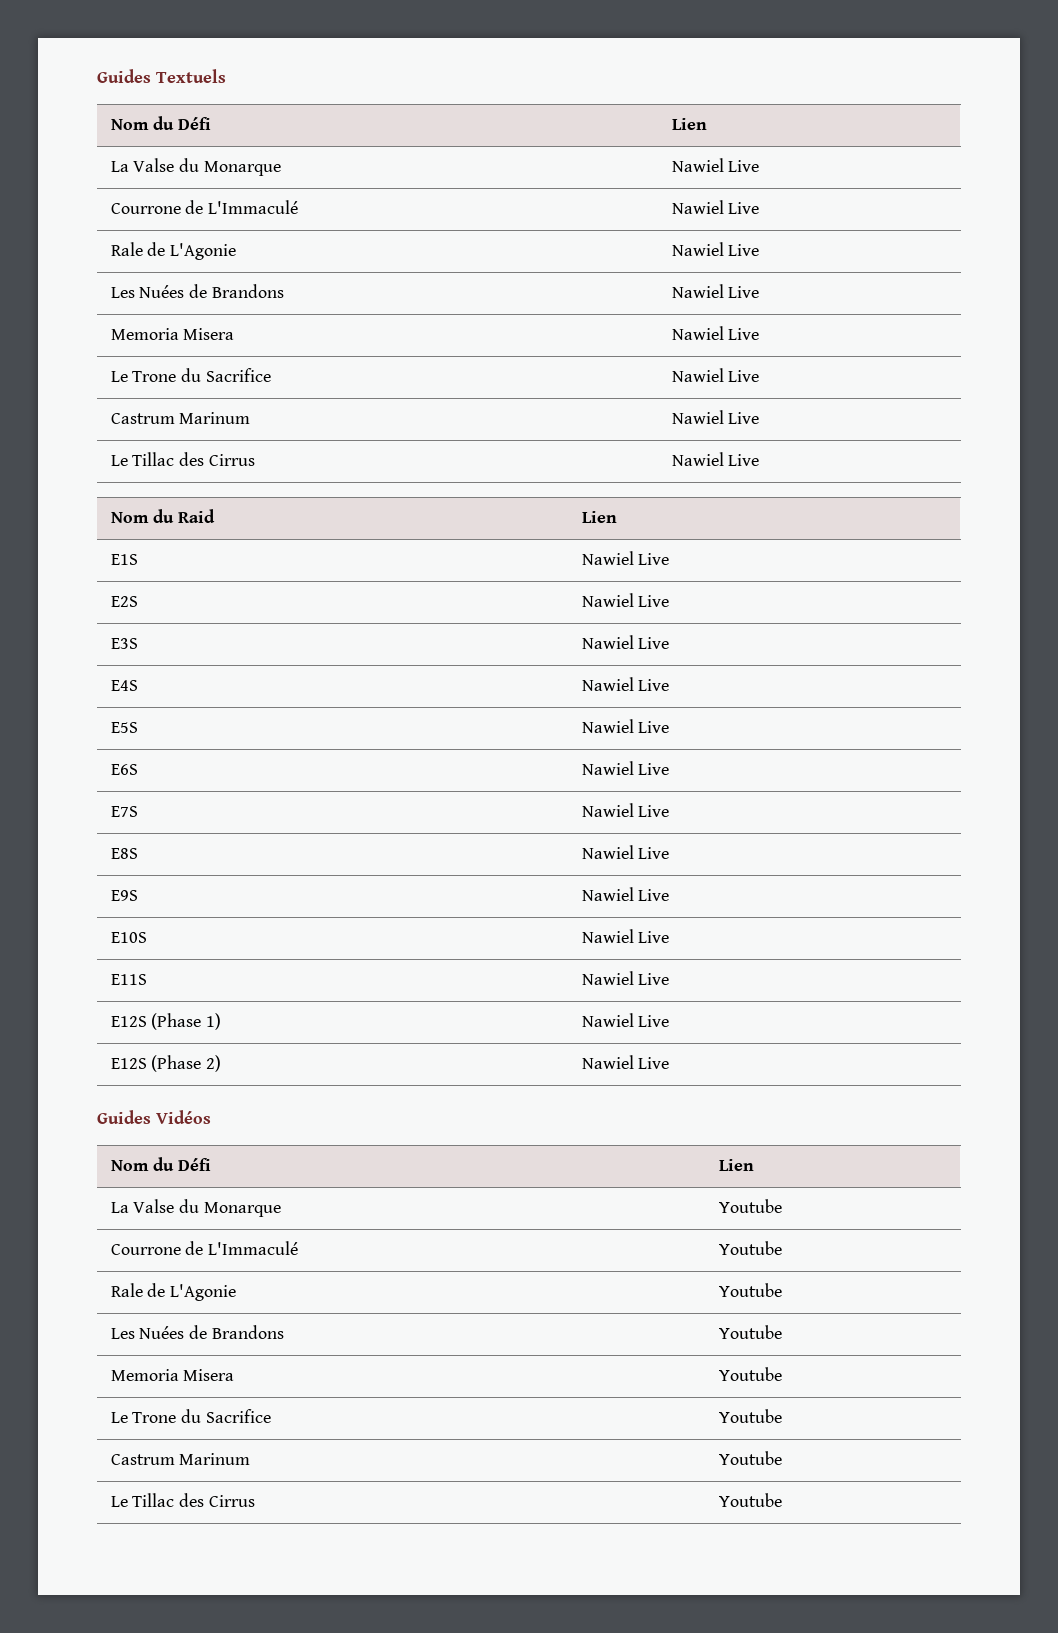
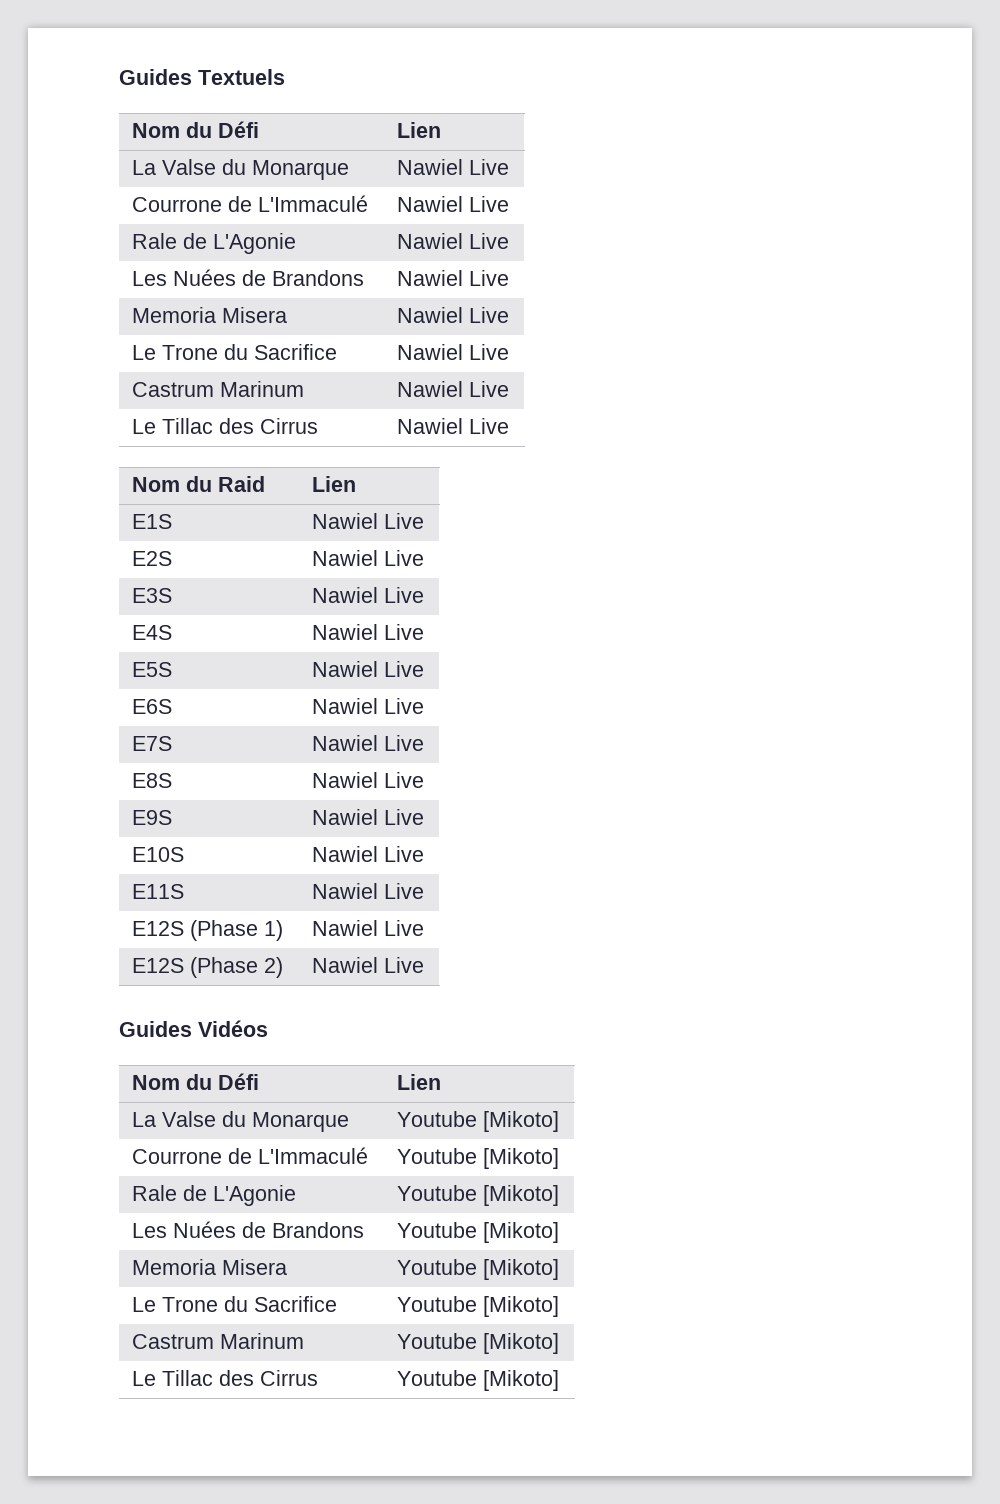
(782, 1206) none -> [482,1111,559,1132] [Mikoto]
(782, 1248) none -> [482,1148,559,1169] [Mikoto]
(782, 1290) none -> [482,1185,559,1206] [Mikoto]
(782, 1332) none -> [482,1222,559,1243] [Mikoto]
(782, 1374) none -> [482,1259,559,1280] [Mikoto]
(782, 1416) none -> [482,1296,559,1317] [Mikoto]
(782, 1458) none -> [482,1333,559,1354] [Mikoto]
(782, 1500) none -> [482,1370,559,1391] [Mikoto]

